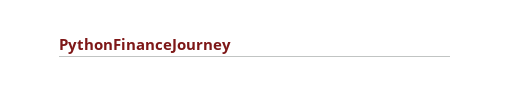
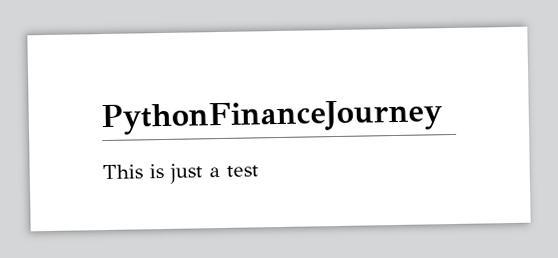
(231, 46) none -> [102,163,259,184] // This is just a test

